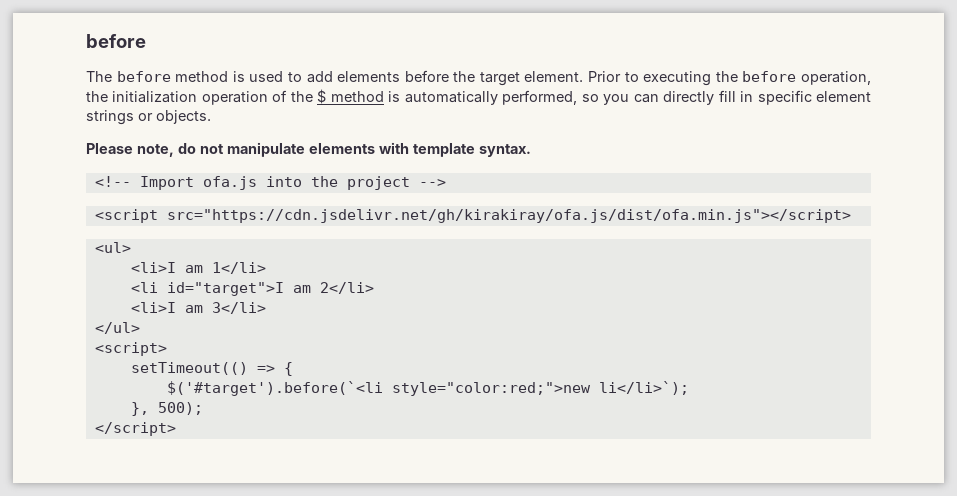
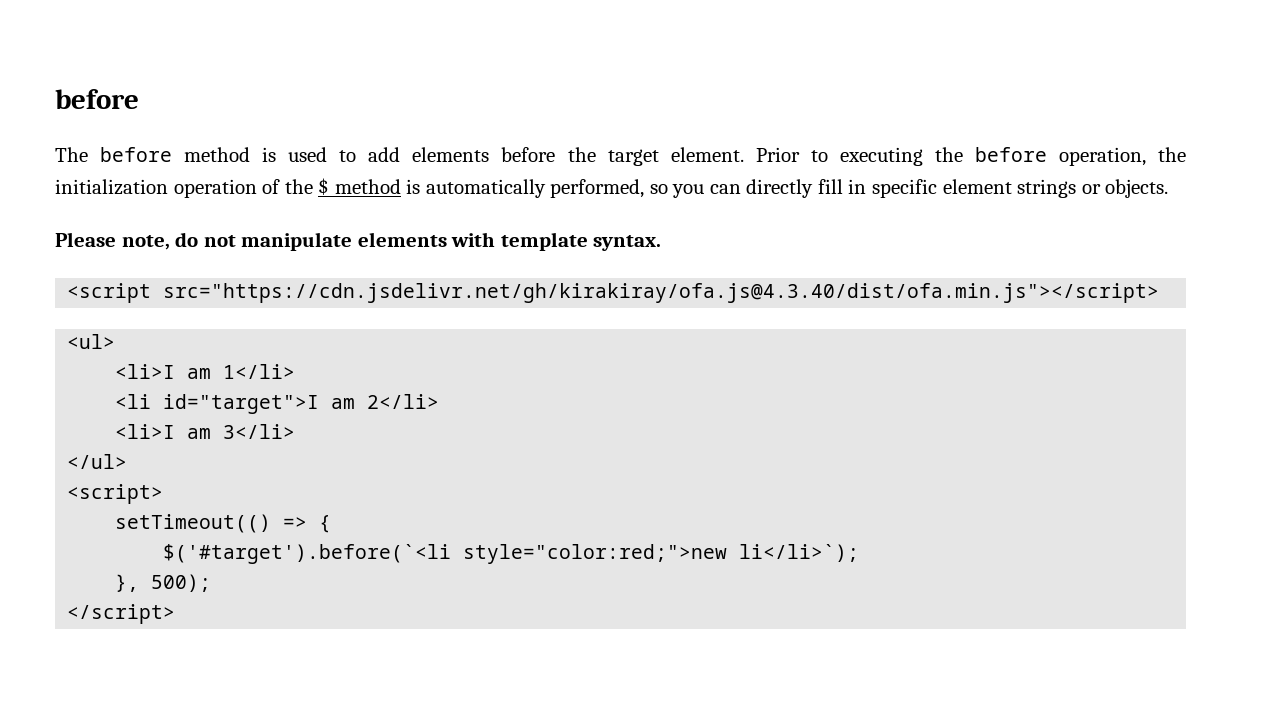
[94,176,446,190] // <!-- Import ofa.js into the project --> -> (662, 243) none
[166,209,851,223] src="https://cdn.jsdelivr.net/gh/kirakiray/ofa.js/dist/ofa.min.js"></script> -> [163,283,1160,303] src="https://cdn.jsdelivr.net/gh/kirakiray/ofa.js@4.3.40/dist/ofa.min.js"></script>

